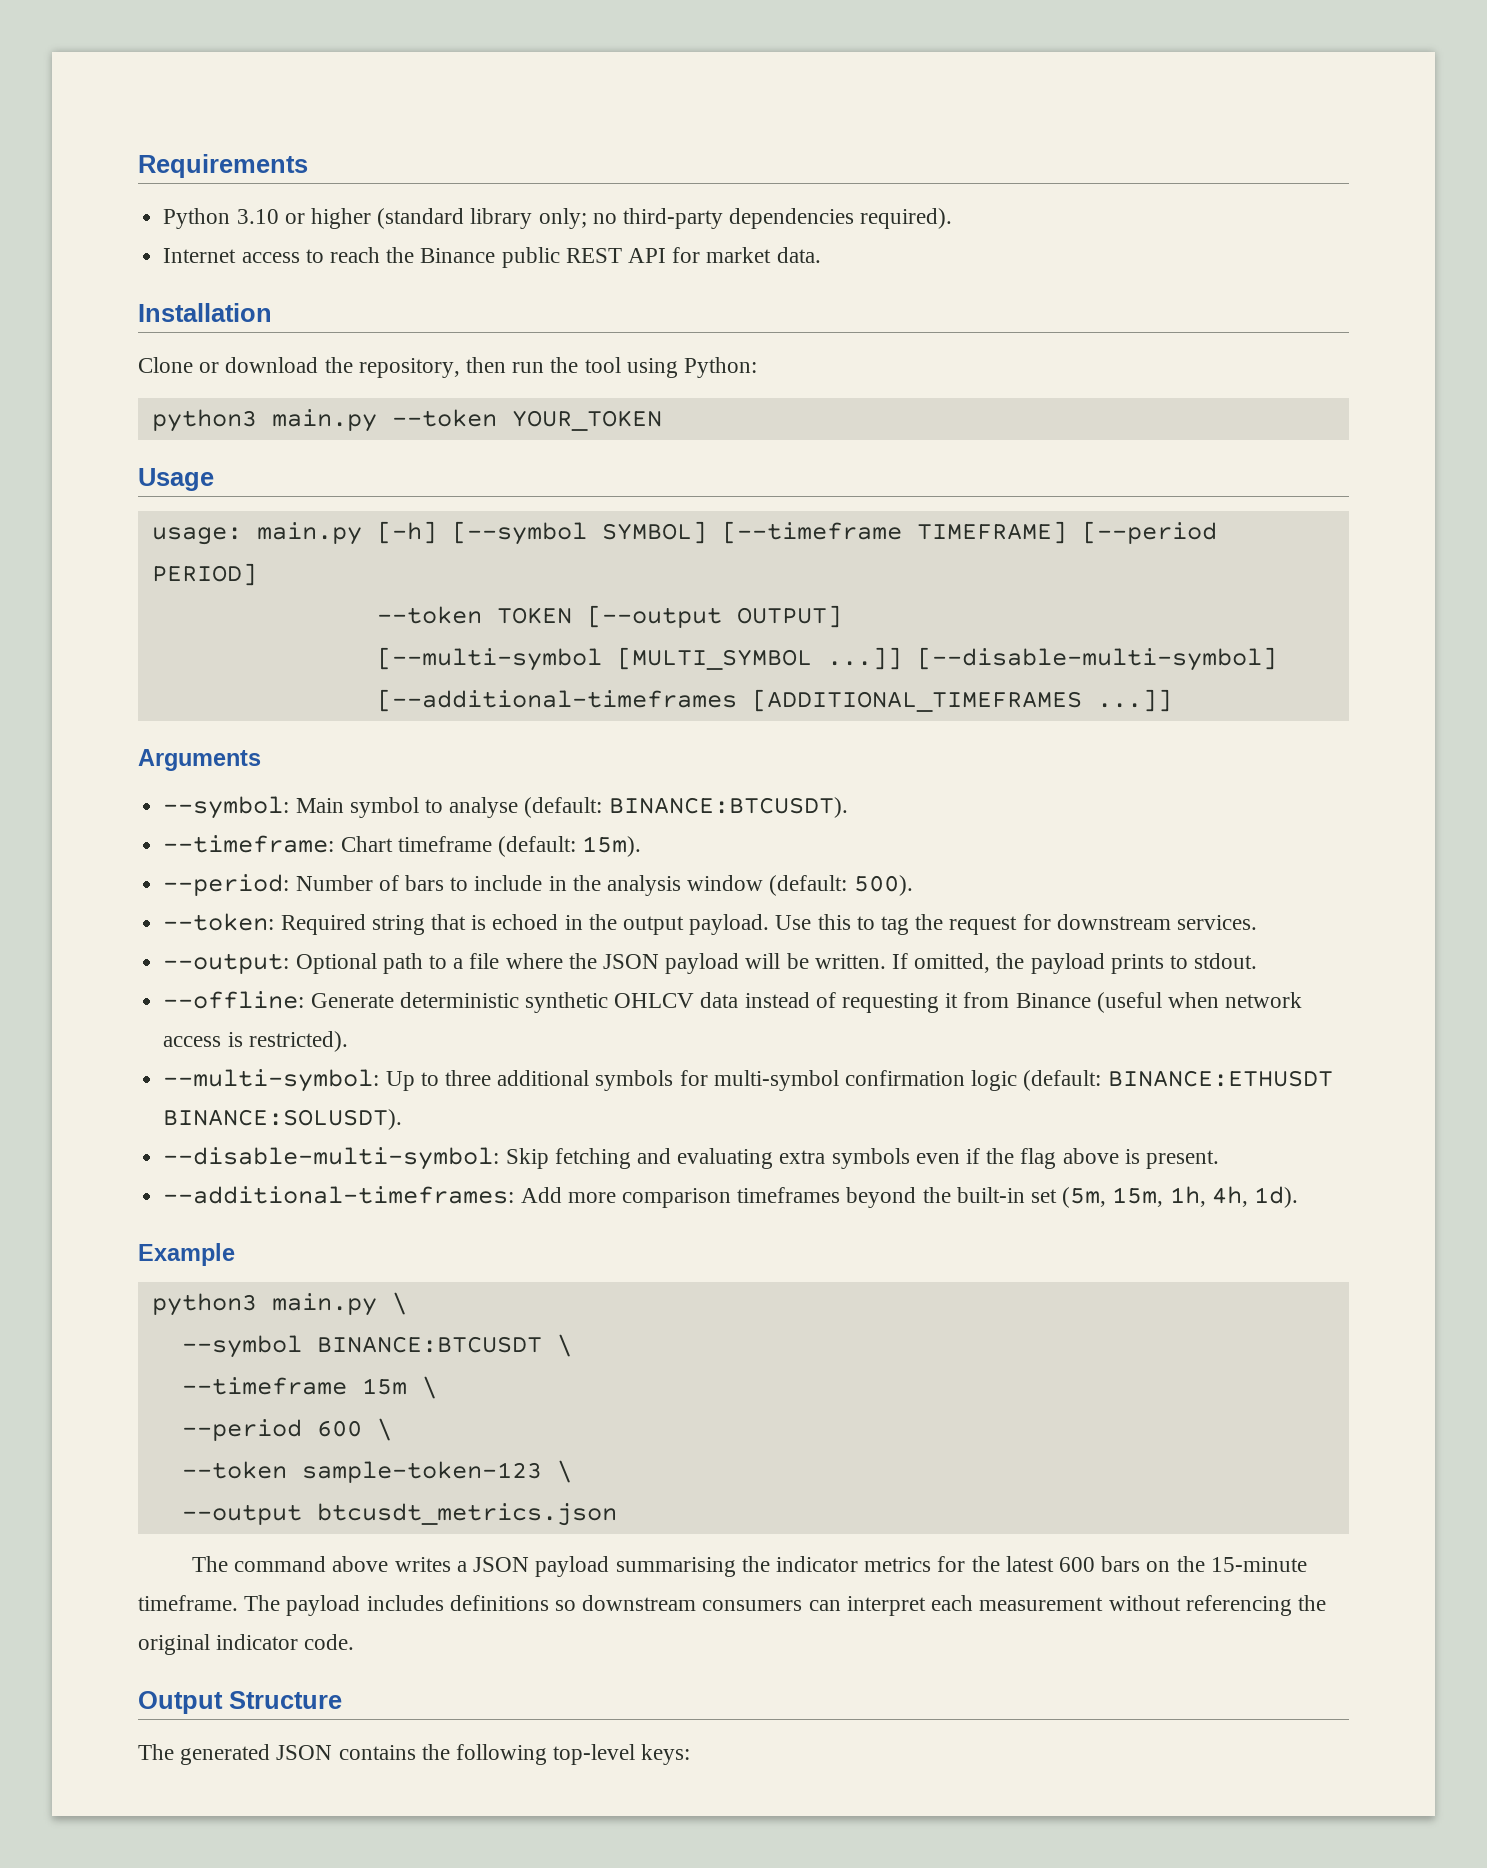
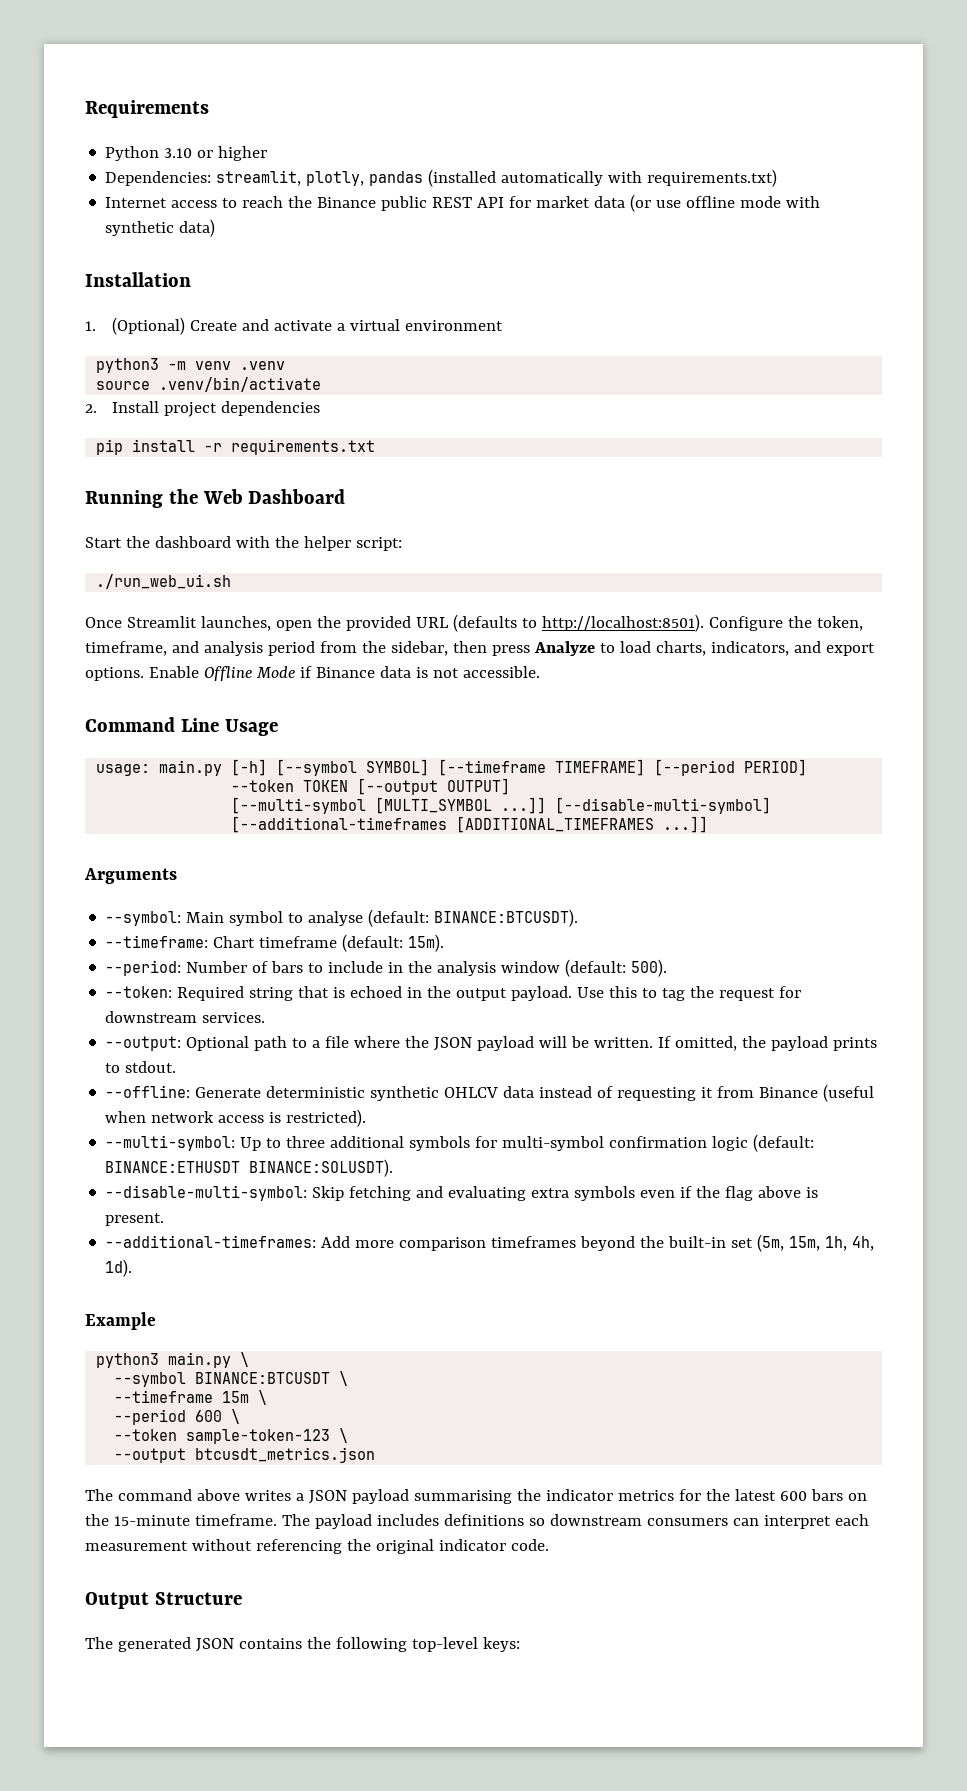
[377,208,953,229] (standard library only; no third-party dependencies required). -> [105,169,778,187] // Dependencies: streamlit, plotly, pandas (installed automatically with requirements.txt)
[776,247,821,263] [138,303,272,322] [138,357,758,378] [151,409,662,432] data. // Installation // Clone or download the repository, then run the tool using Python: // python3 main.py --token YOUR_TOKEN // -> [594,194,821,212] [105,219,216,237] [85,272,191,287] [85,317,503,335] [96,358,286,373] [96,377,322,392] [85,401,320,417] [96,439,376,455] [85,489,346,508] [85,536,402,551] [96,574,232,589] [85,614,863,632] [85,641,875,656] [85,666,540,681] [85,717,219,732] data (or use offline mode with synthetic data) // Installation // 1. (Optional) Create and activate a virtual environment // python3 -m venv .venv // source .venv/bin/activate // 2. Install project dependencies // pip install -r requirements.txt // Running the Web Dashboard // Start the dashboard with the helper script: // ./run_web_ui.sh // Once Streamlit launches, open the provided URL (defaults to http://localhost:8501). Configure the token, timeframe, and analysis period from the sidebar, then press Analyze to load charts, indicators, and export options. Enable Offline Mode if Binance data is not accessible. // Command Line

